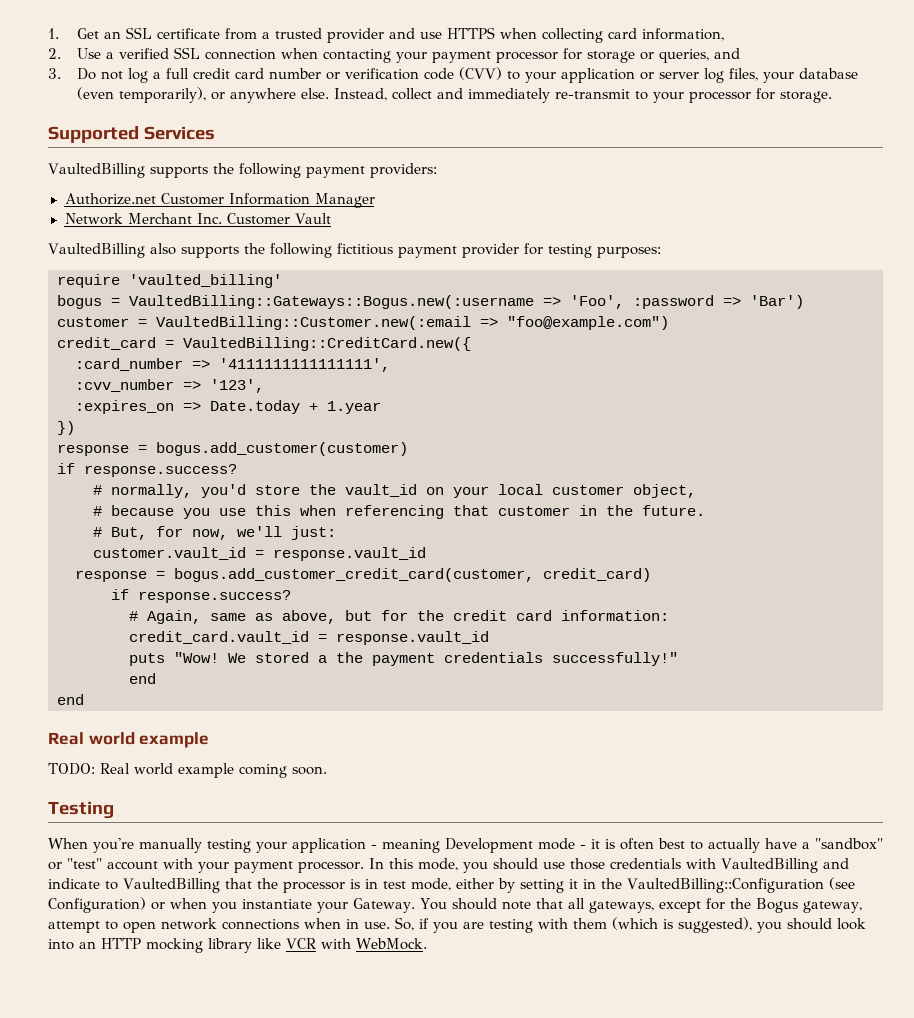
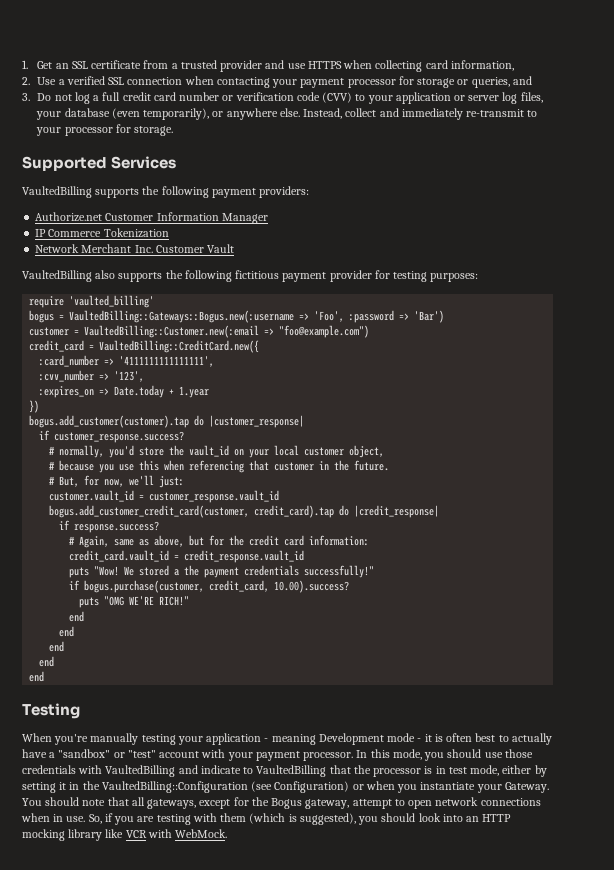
(375, 200) none -> [35,228,169,238] // IP Commerce Tokenization
[57,442,408,456] [57,463,237,477] response = bogus.add_customer(customer) // if response.success? -> [29,415,305,428] [39,430,185,443] bogus.add_customer(customer).tap do |customer_response| // if customer_response.success?
[273,547,426,561] [75,568,651,582] response.vault_id // response = bogus.add_customer_credit_card(customer, credit_card) -> [149,490,280,503] [49,505,440,518] customer_response.vault_id // bogus.add_customer_credit_card(customer, credit_card).tap do |credit_response|
[336,631,489,645] response.vault_id -> [184,550,305,563] credit_response.vault_id
[129,673,156,684] [57,694,84,705] [48,732,210,748] [48,763,327,778] end // end // Real world example // TODO: Real world example coming soon. -> [69,580,350,593] [79,596,190,608] [69,611,85,622] [59,626,75,637] [49,641,65,652] [39,656,55,667] [29,671,45,682] if bogus.purchase(customer, credit_card, 10.00).success? // puts "OMG WE'RE RICH!" // end // end // end // end // end

